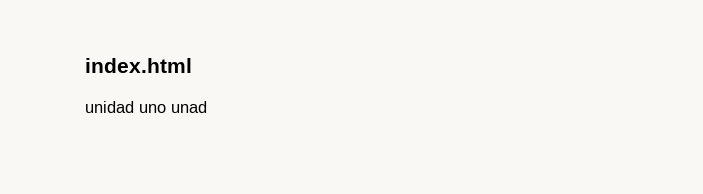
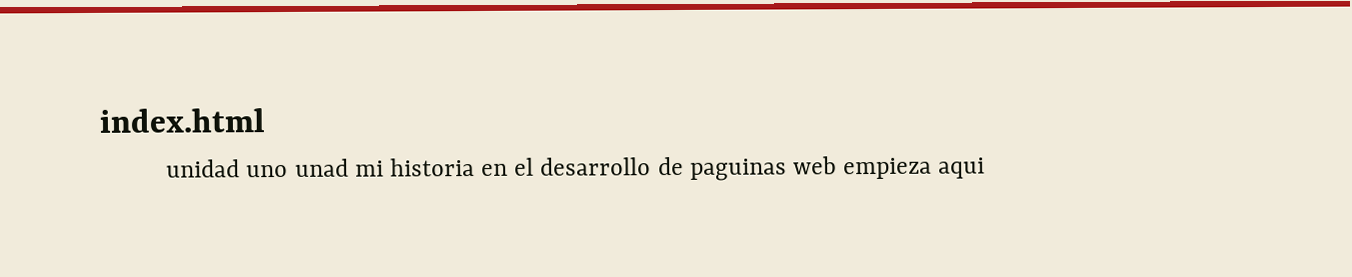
(207, 107) none -> [354,156,986,181] mi historia en el desarrollo de paguinas web empieza aqui

